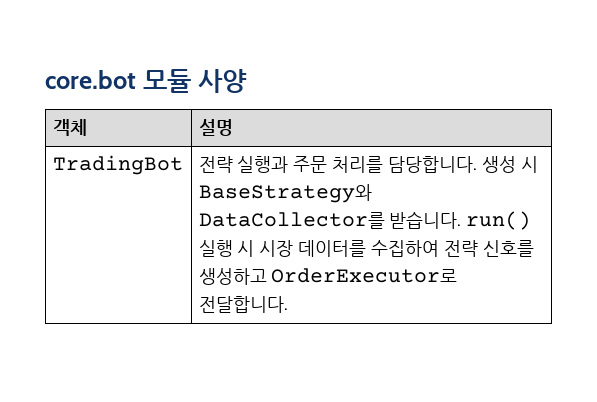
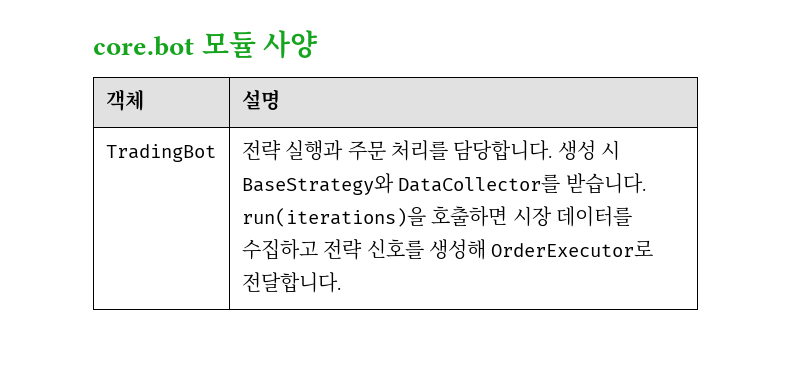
[466,211,532,230] [198,240,255,257] run() 실행 시 -> [241,206,508,227] run(iterations)을 호출하면
[370,240,439,257] 수집하여 -> [241,239,318,260] 수집하고
[198,268,267,285] 생성하고 -> [429,239,487,260] 생성해

